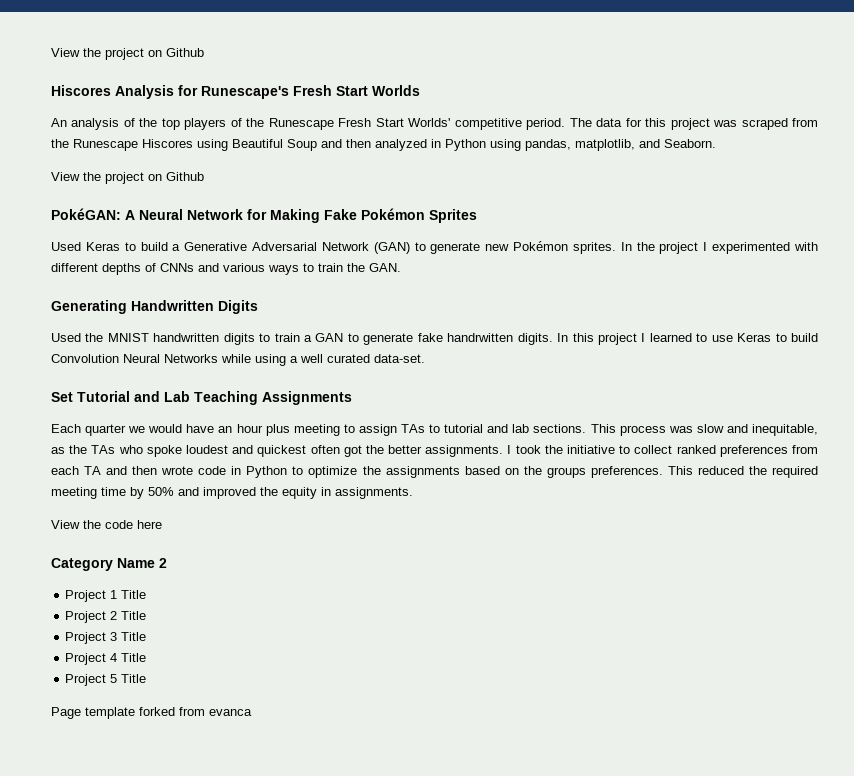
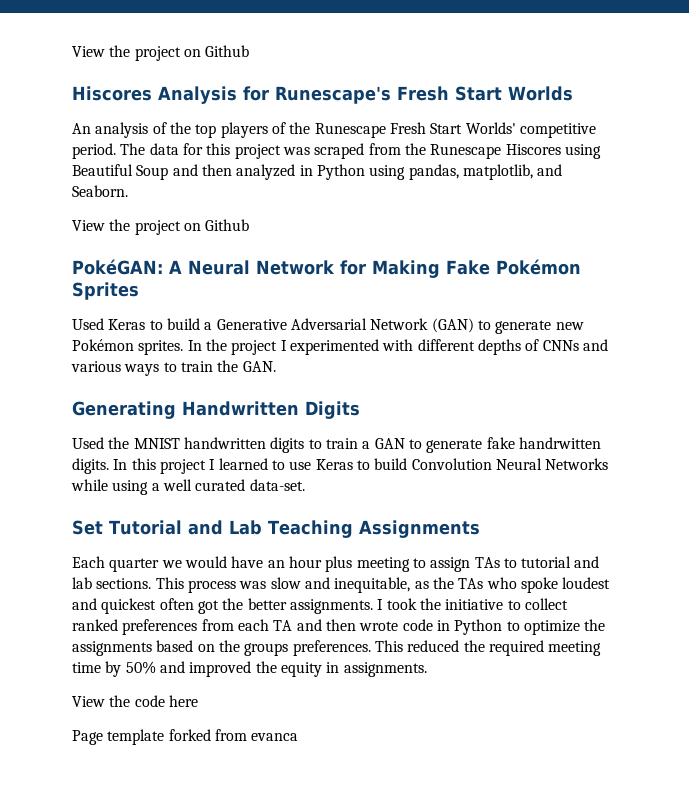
[51,558,167,571] [65,590,147,602] [65,611,147,623] [65,632,147,644] [65,653,147,665] [65,674,147,686] // Category Name 2 // Project 1 Title // Project 2 Title // Project 3 Title // Project 4 Title // Project 5 Title -> (198, 701) none

